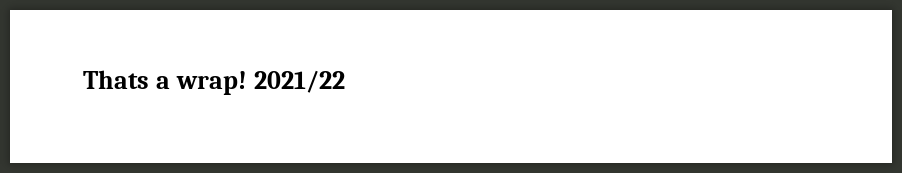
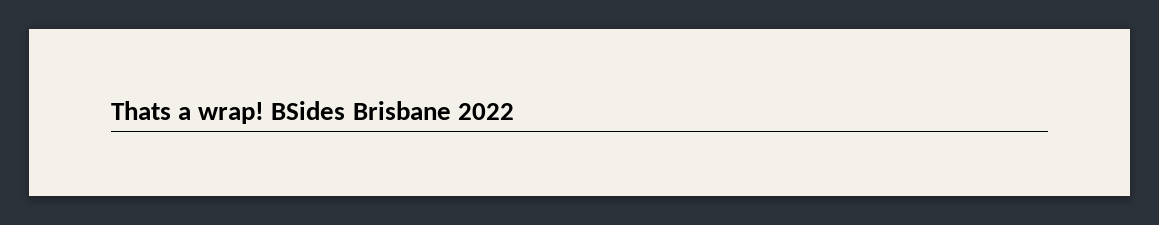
[253,70,345,93] 2021/22 -> [271,101,514,120] BSides Brisbane 2022

